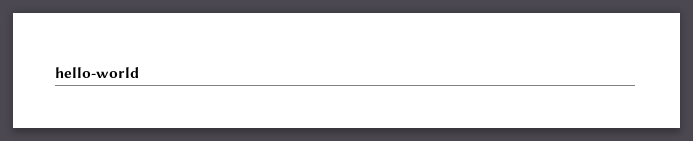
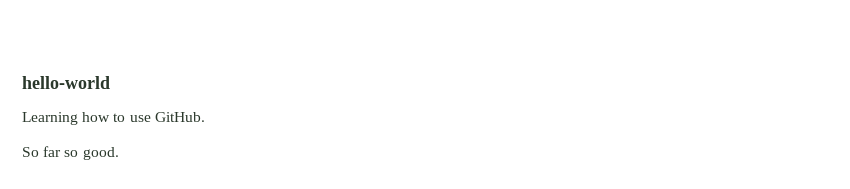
(139, 72) none -> [22,112,205,125] [22,146,119,160] // Learning how to use GitHub. // So far so good.

